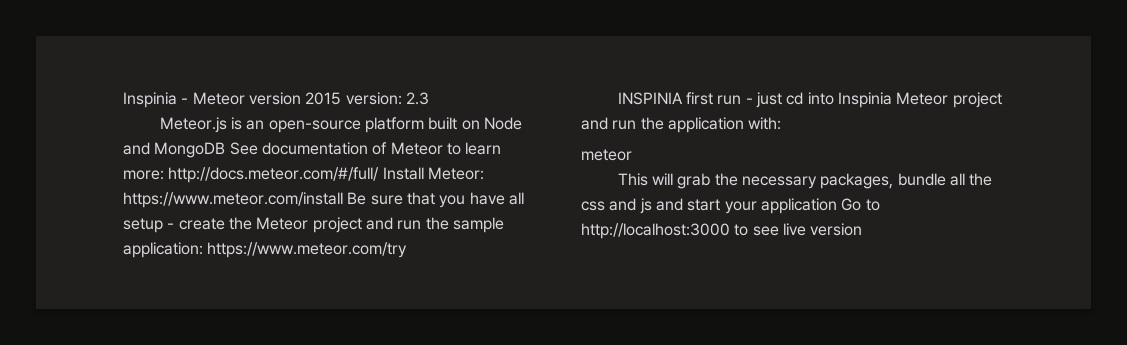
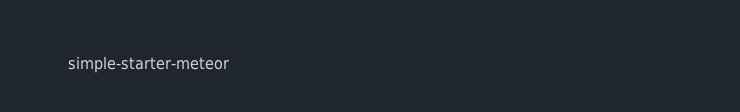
[123,92,429,108] [159,117,522,133] [123,142,502,158] [123,167,484,183] [123,192,524,208] [123,217,504,233] [123,242,408,258] [617,92,1002,108] [581,117,782,133] [581,149,632,161] [617,173,993,189] [581,198,880,214] [581,223,863,239] Inspinia - Meteor version 2015 version: 2.3 // Meteor.js is an open-source platform built on Node and MongoDB See documentation of Meteor to learn more: http://docs.meteor.com/#/full/ Install Meteor: https://www.meteor.com/install Be sure that you have all setup - create the Meteor project and run the sample application: https://www.meteor.com/try // INSPINIA first run - just cd into Inspinia Meteor project and run the application with: // meteor // This will grab the necessary packages, bundle all the css and js and start your application Go to http://localhost:3000 to see live version -> [68,56,229,73] simple-starter-meteor

